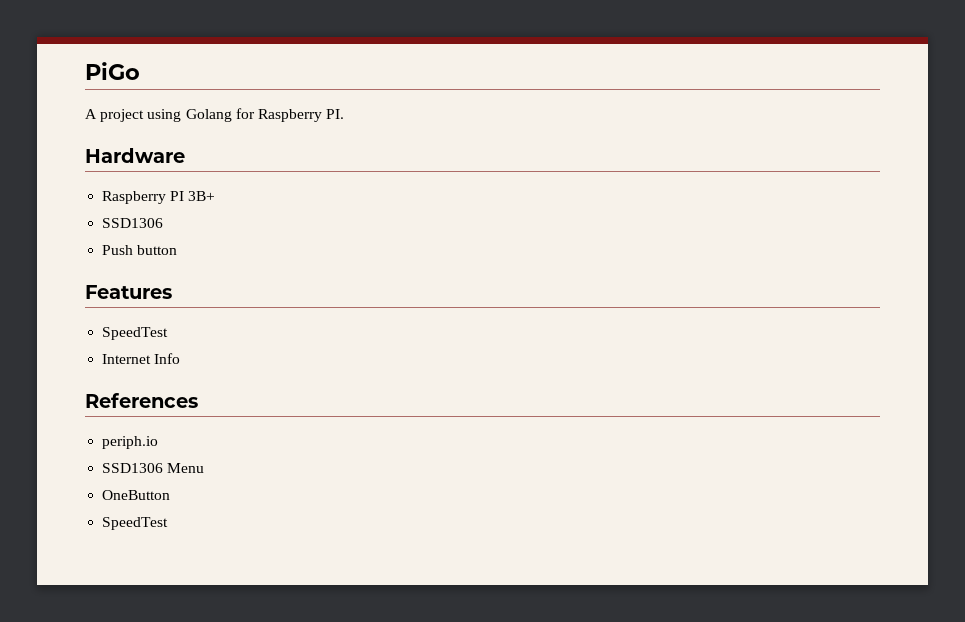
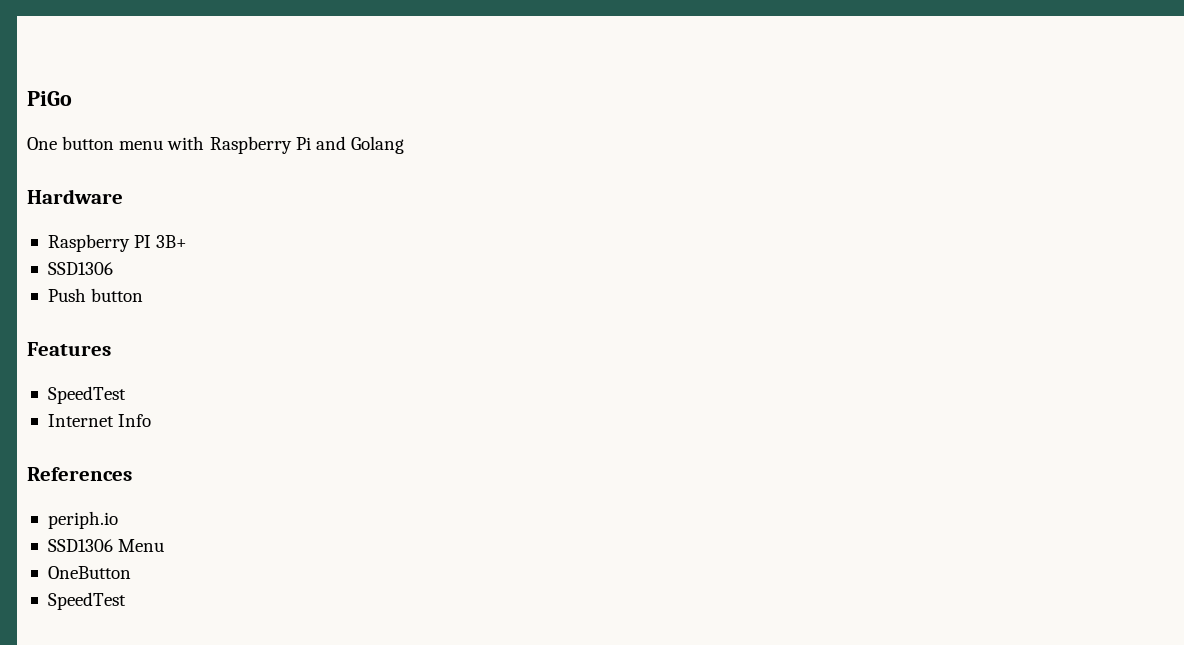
[85,108,345,122] A project using Golang for Raspberry PI. -> [27,136,404,154] One button menu with Raspberry Pi and Golang

